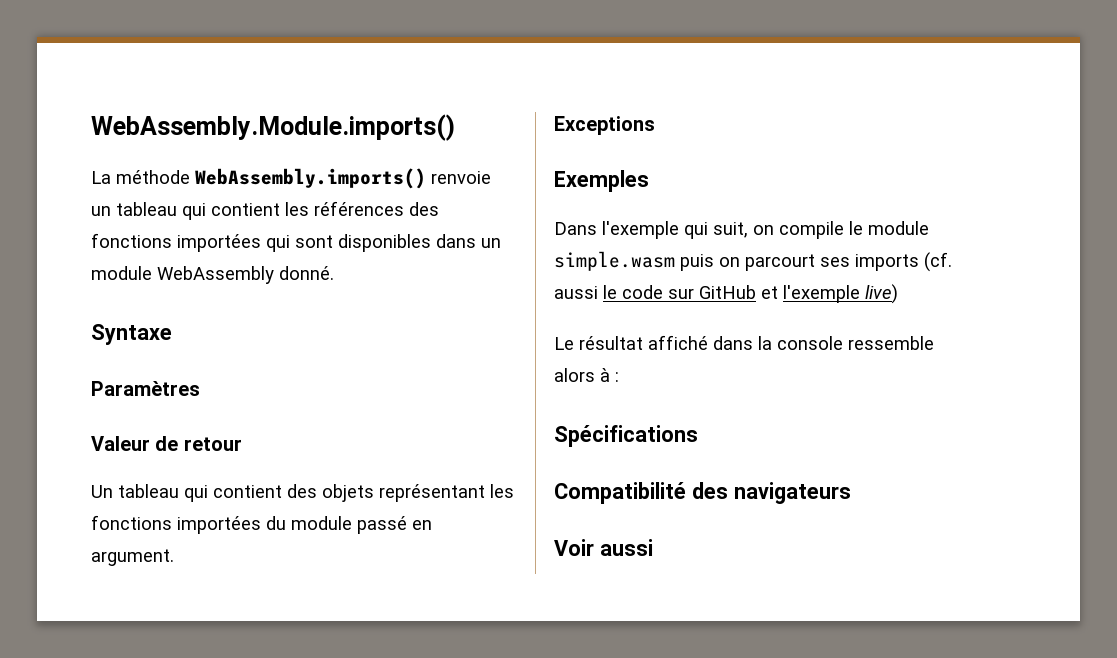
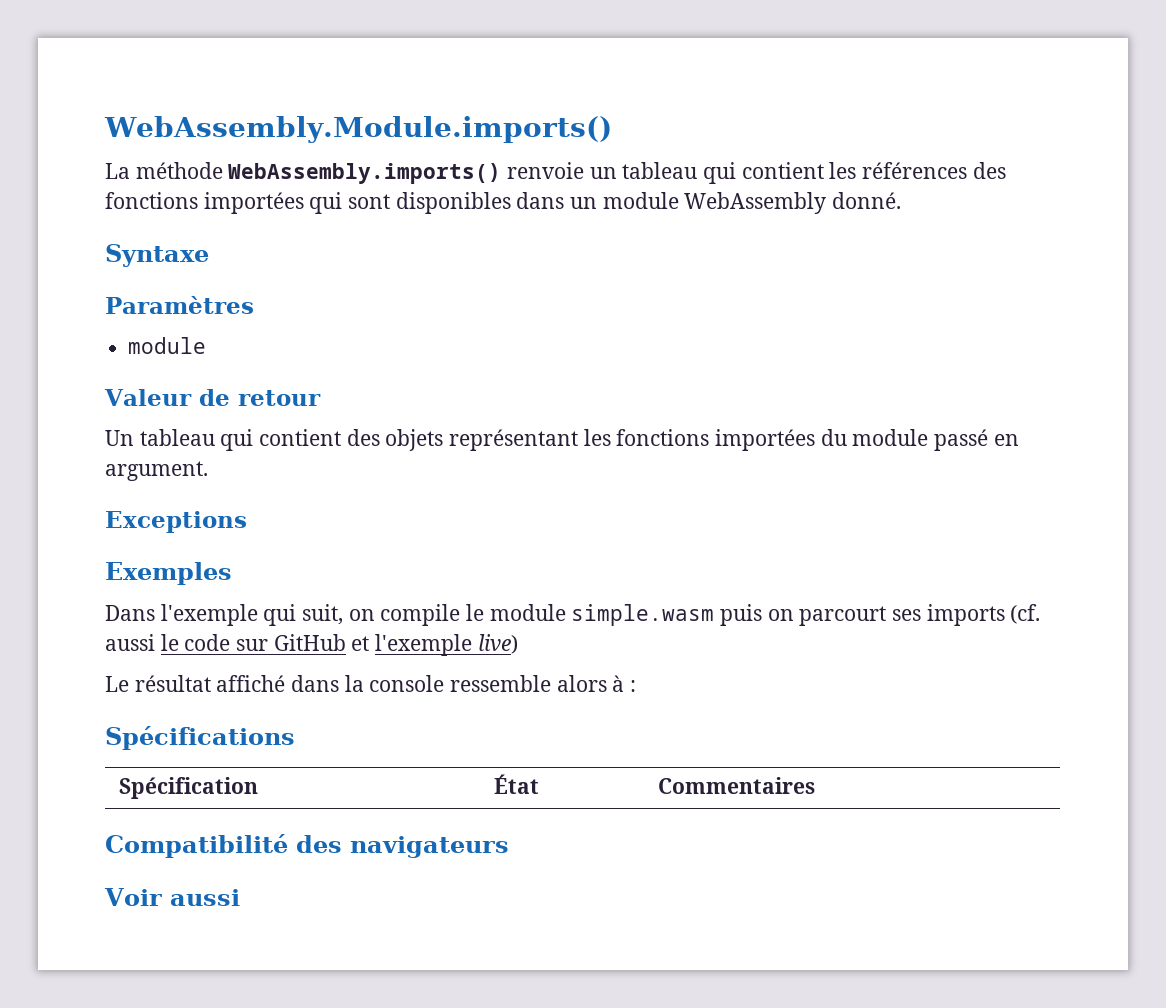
(200, 388) none -> [128,337,207,354] // module
(698, 436) none -> [118,777,258,799] [493,774,539,794] [657,777,815,794] // Spécification | État | Commentaires

